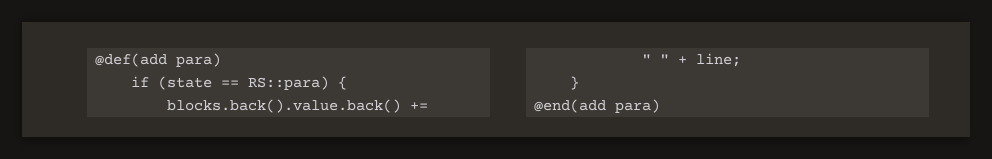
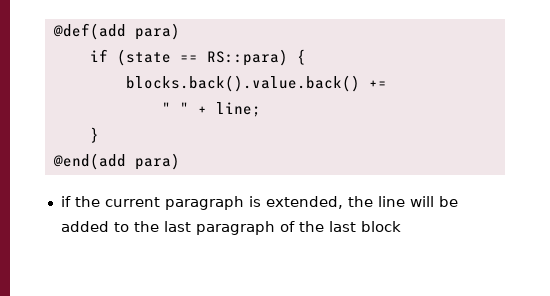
(660, 106) none -> [60,196,458,210] [60,221,401,235] // if the current paragraph is extended, the line will be added to the last paragraph of the last block

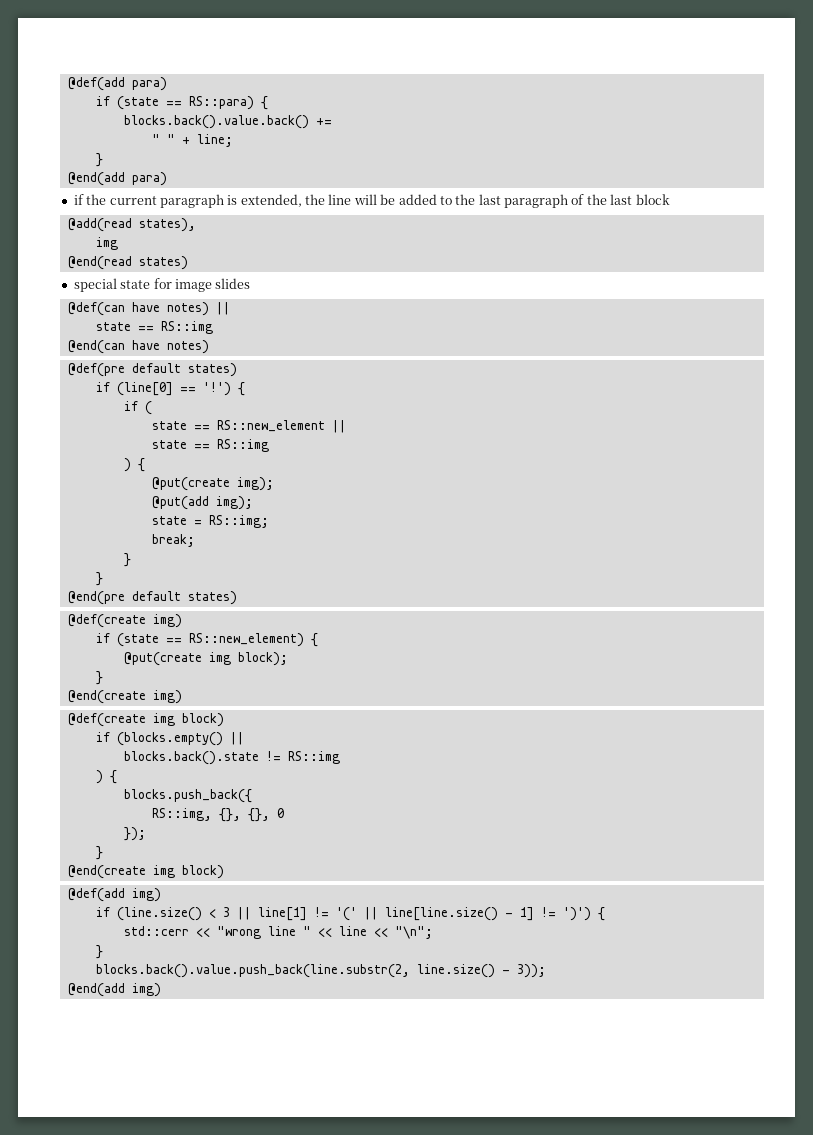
(401, 226) none -> [67,218,196,232] [95,237,118,250] [67,256,188,270] [73,278,251,292] [67,302,230,316] [95,321,213,334] [67,340,209,354] [67,363,237,377] [95,382,245,396] [123,401,152,415] [151,420,346,433] [151,439,269,452] [123,458,145,472] [151,477,274,491] [151,496,253,510] [151,515,269,528] [151,534,195,547] [123,553,131,567] [95,572,103,586] [67,591,237,605] [67,614,182,628] [95,633,318,647] [123,652,288,666] [95,671,103,685] [67,690,182,704] [67,713,224,727] [95,732,244,746] [123,751,340,765] [95,770,117,784] [123,789,252,803] [151,808,284,822] [123,827,146,841] [95,846,103,860] [67,865,224,879] [67,888,161,902] [95,907,605,921] [123,926,433,939] [95,945,103,959] [95,964,546,978] [67,983,161,997] // @add(read states), // img // @end(read states) // special state for image slides // @def(can have notes) || // state == RS::img // @end(can have notes) // @def(pre default states) // if (line[0] == '!') { // if ( // state == RS::new_element || // state == RS::img // ) { // @put(create img); // @put(add img); // state = RS::img; // break; // } // } // @end(pre default states) // @def(create img) // if (state == RS::new_element) { // @put(create img block); // } // @end(create img) // @def(create img block) // if (blocks.empty() || // blocks.back().state != RS::img // ) { // blocks.push_back({ // RS::img, {}, {}, 0 // }); // } // @end(create img block) // @def(add img) // if (line.size() < 3 || line[1] != '(' || line[line.size() - 1] != ')') { // std::cerr << "wrong line " << line << "\n"; // } // blocks.back().value.push_back(line.substr(2, line.size() - 3)); // @end(add img)

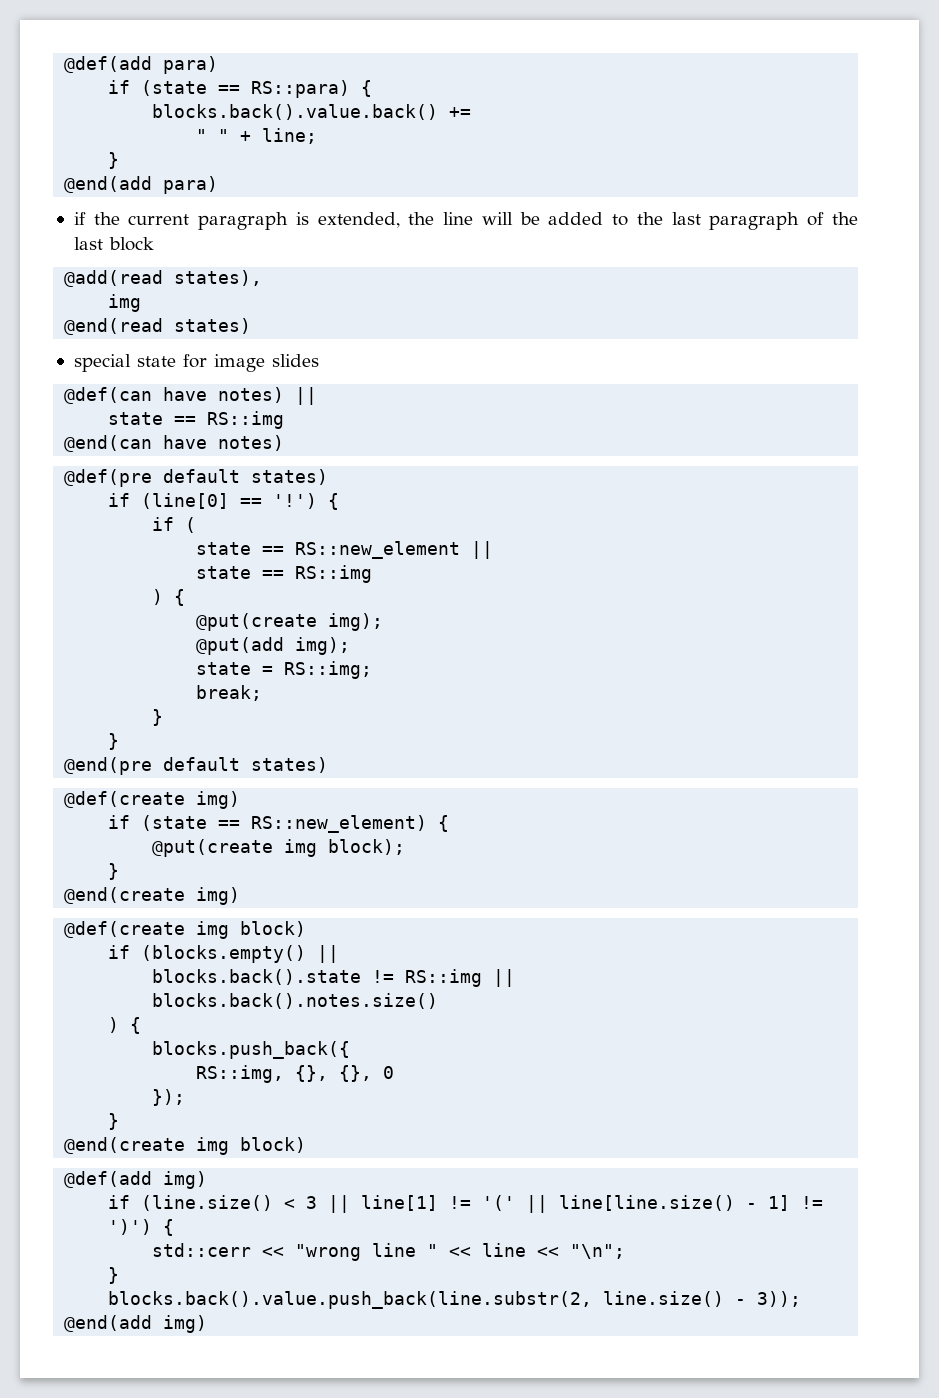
(340, 757) none -> [493,969,516,987] [152,993,439,1009] || // blocks.back().notes.size()

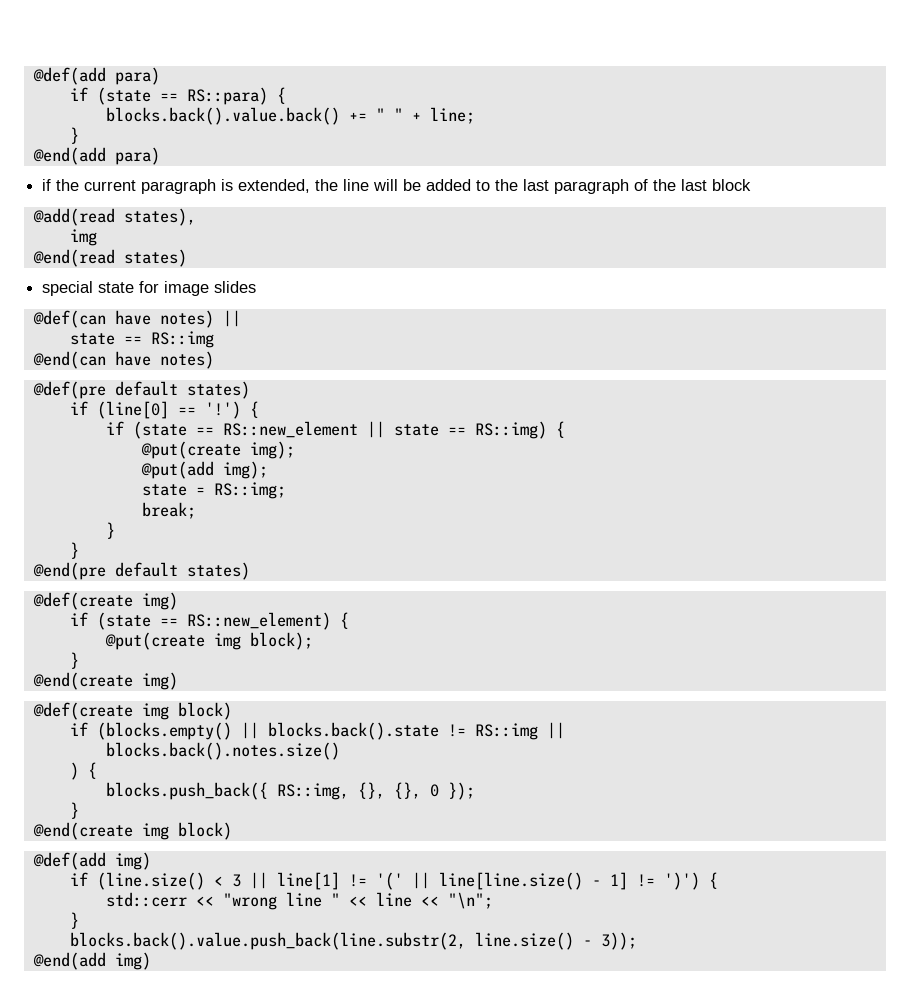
(472, 112) // -> (367, 116) none
[185,517,197,533] [196,542,252,555] ( // state -> [132,421,187,439] (state
[196,565,373,583] [152,589,164,605] // state == RS::img // ) -> [393,421,547,439] state == RS::img)
(340, 954) // -> (259, 730) none
(351, 1050) // -> (268, 791) none
(395, 1072) // -> (439, 790) none

